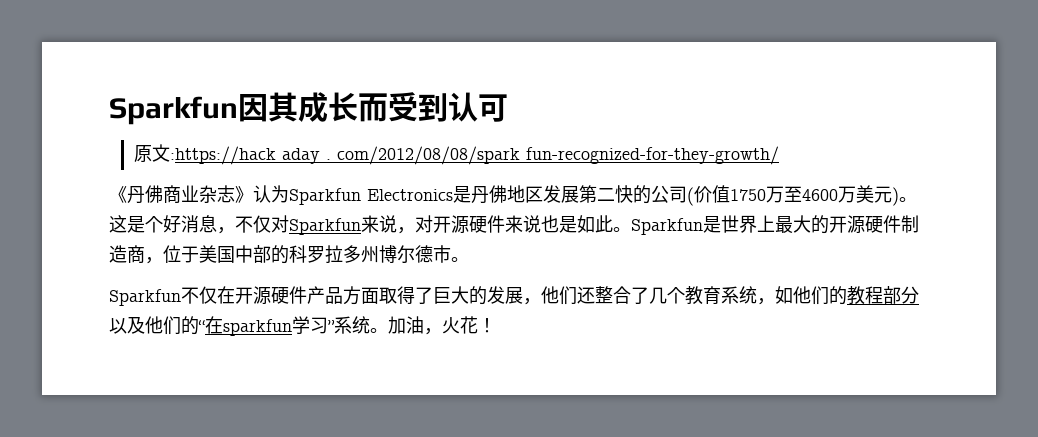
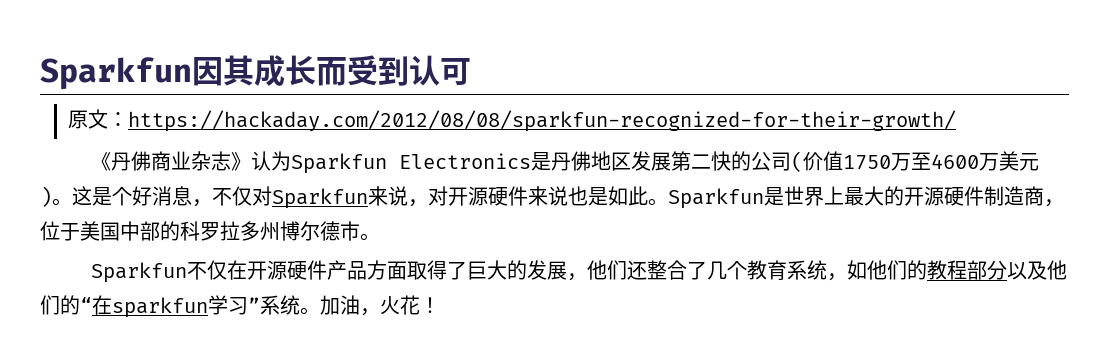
[169,146,779,165] :https://hack aday . com/2012/08/08/spark fun-recognized-for-they-growth/ -> [108,110,957,132] ：https://hackaday.com/2012/08/08/sparkfun-recognized-for-their-growth/

